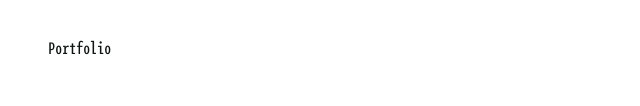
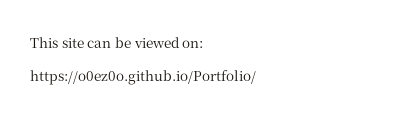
[48,40,111,55] Portfolio -> [30,37,204,48] [30,70,256,85] This site can be viewed on: // https://o0ez0o.github.io/Portfolio/

